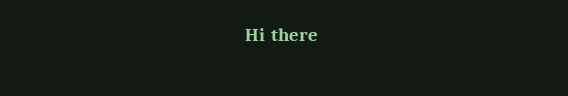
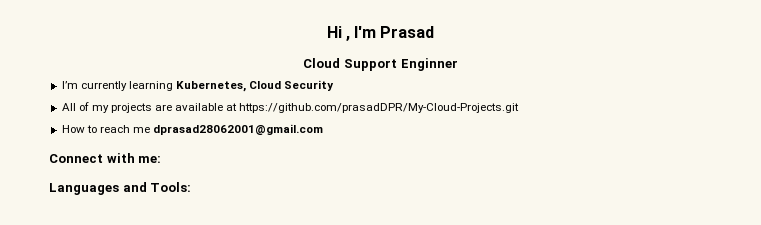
[270,28,318,41] there -> [345,26,435,41] [303,58,458,71] [61,80,335,92] [61,102,520,113] [61,124,324,135] [49,153,162,163] [49,182,192,195] , I'm Prasad // Cloud Support Enginner // I’m currently learning Kubernetes, Cloud Security // All of my projects are available at https://github.com/prasadDPR/My-Cloud-Projects.git // How to reach me dprasad28062001@gmail.com // Connect with me: // Languages and Tools:

